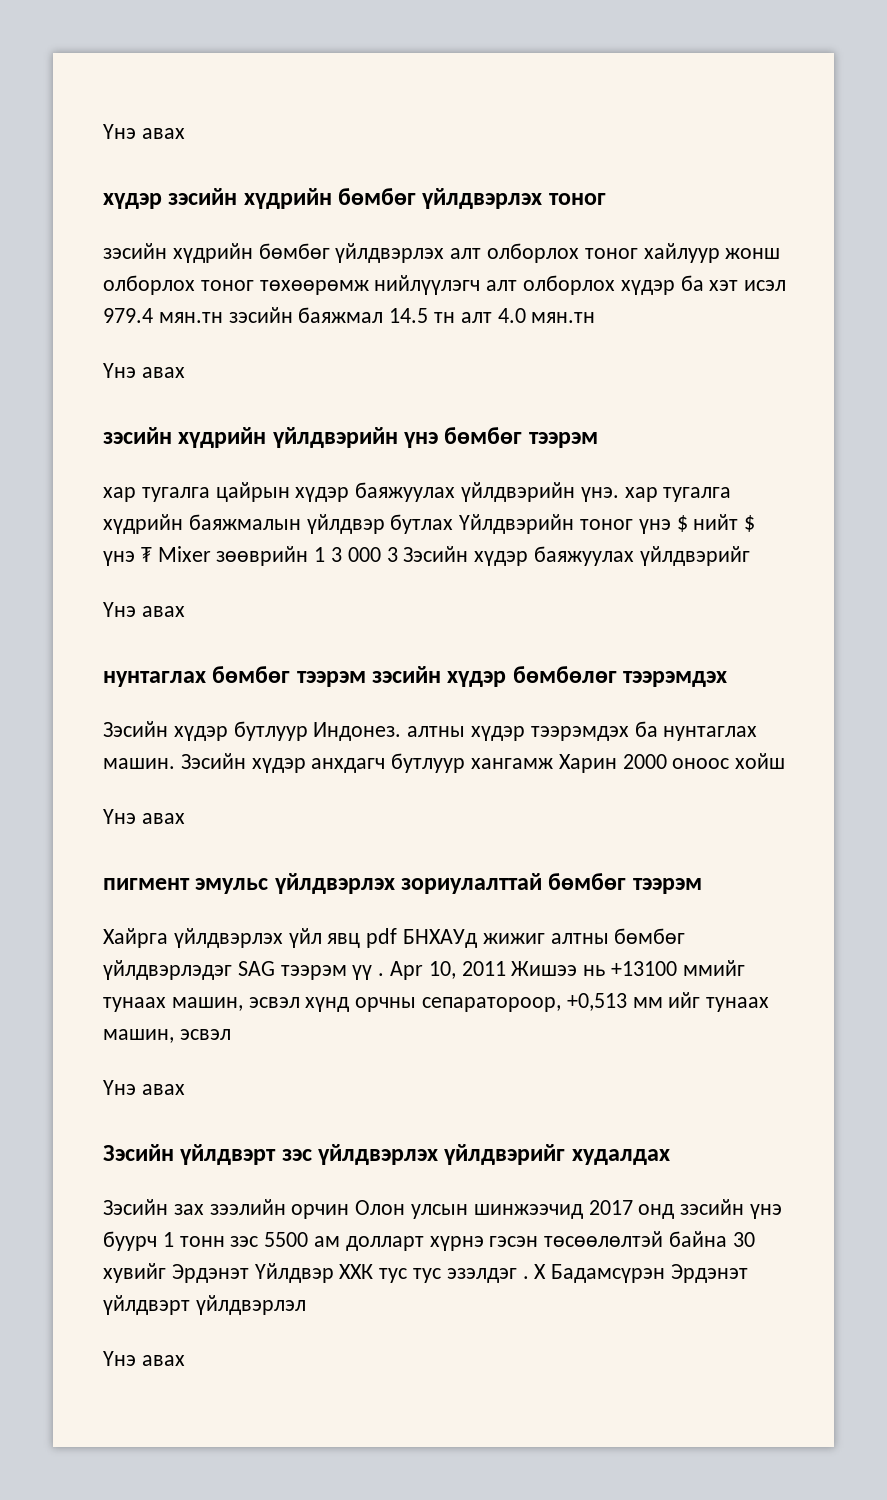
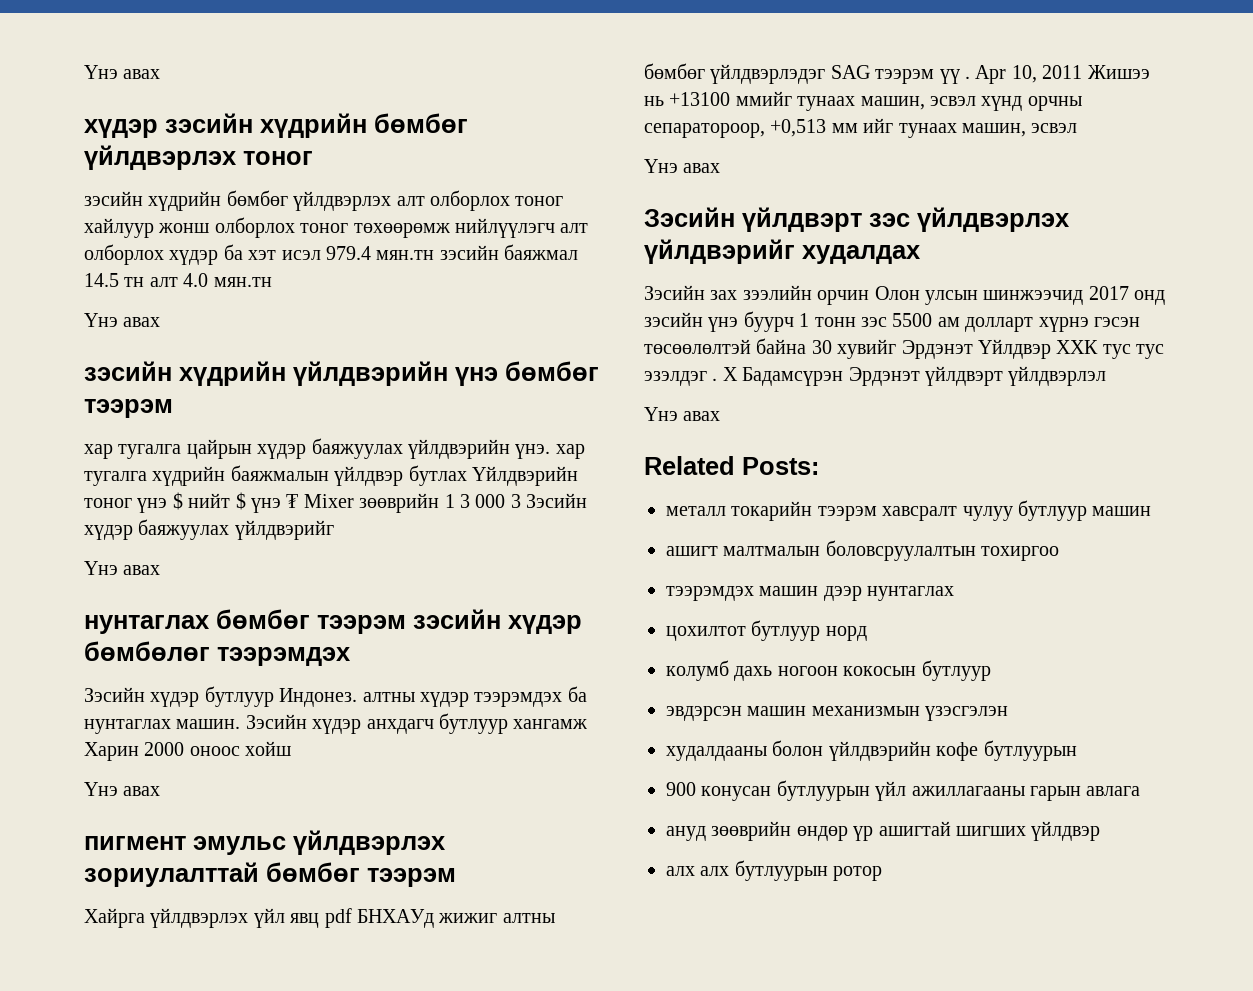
(185, 1360) none -> [644,456,819,475] [666,500,1152,521] [666,540,1060,561] [666,586,955,601] [666,620,867,641] [666,660,991,681] [666,706,1009,721] [666,740,1077,761] [666,780,1141,801] [666,821,1101,841] [666,860,883,881] // Related Posts: // металл токарийн тээрэм хавсралт чулуу бутлуур машин // ашигт малтмалын боловсруулалтын тохиргоо // тээрэмдэх машин дээр нунтаглах // цохилтот бутлуур норд // колумб дахь ногоон кокосын бутлуур // эвдэрсэн машин механизмын үзэсгэлэн // худалдааны болон үйлдвэрийн кофе бутлуурын // 900 конусан бутлуурын үйл ажиллагааны гарын авлага // ануд зөөврийн өндөр үр ашигтай шигших үйлдвэр // алх алх бутлуурын ротор

